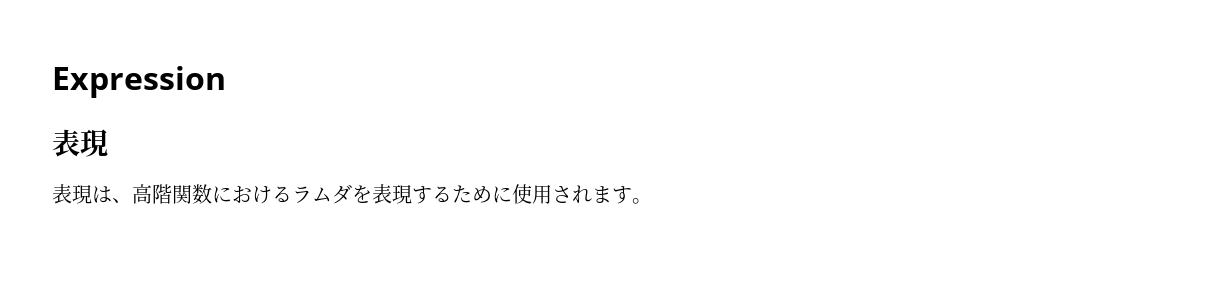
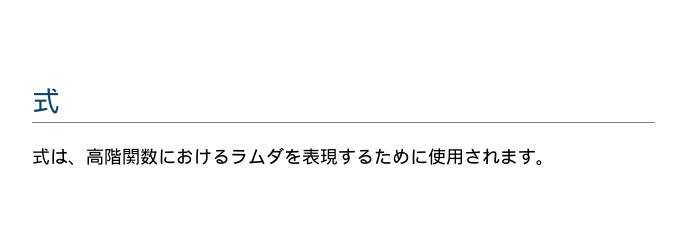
[52,66,226,98] [52,129,108,157] [52,184,92,204] Expression // 表現 // 表現 -> [32,88,60,114] [32,148,50,165] 式 // 式

